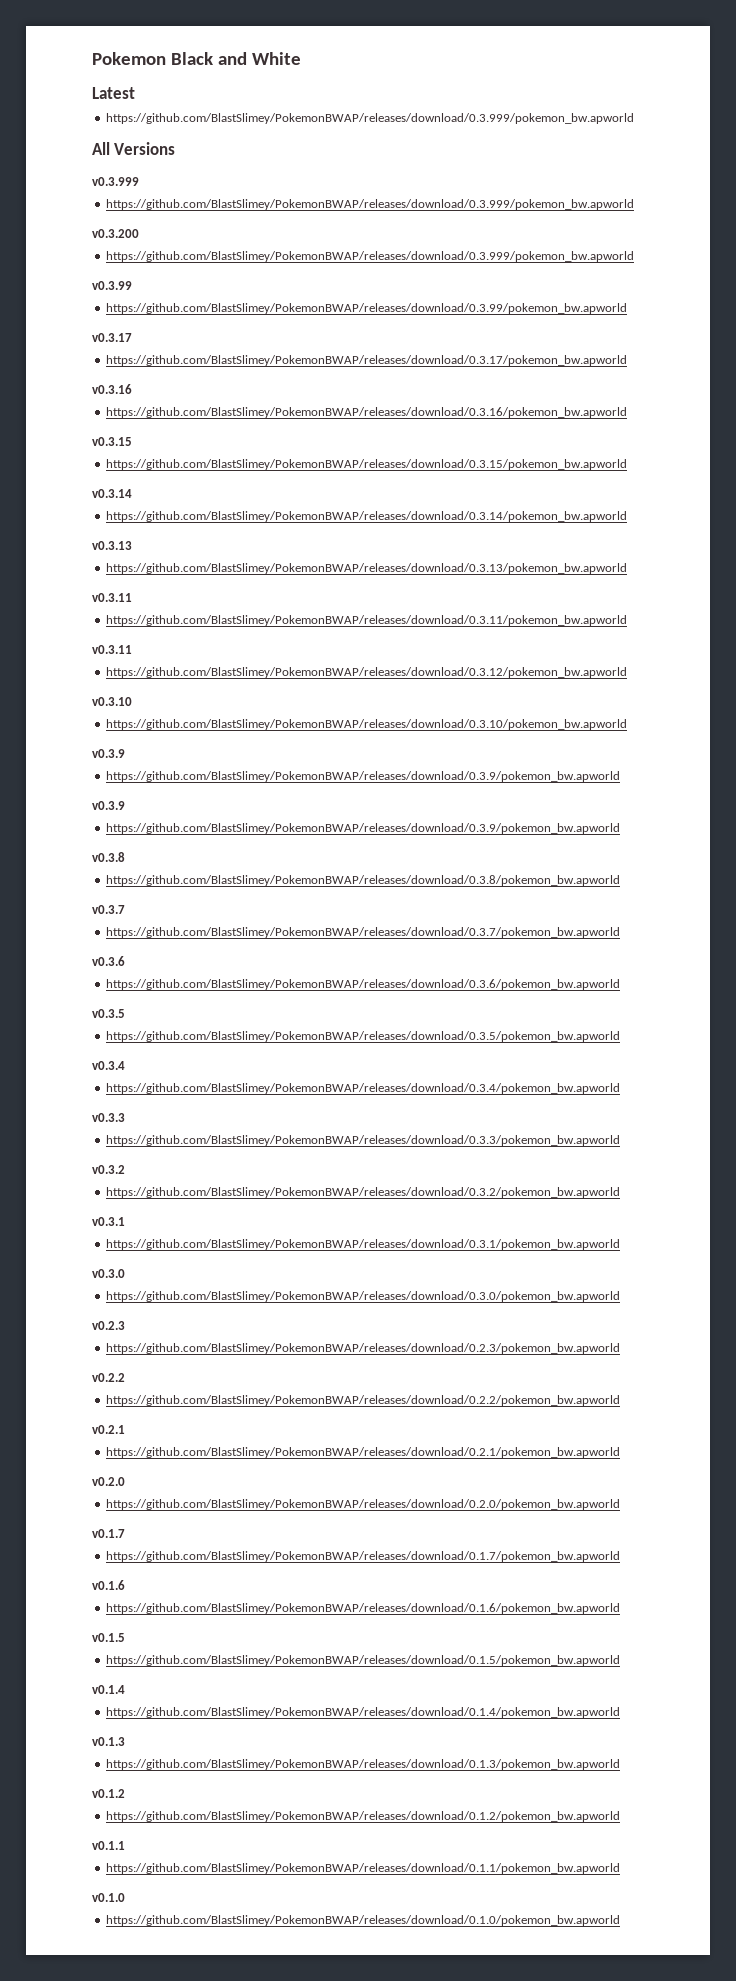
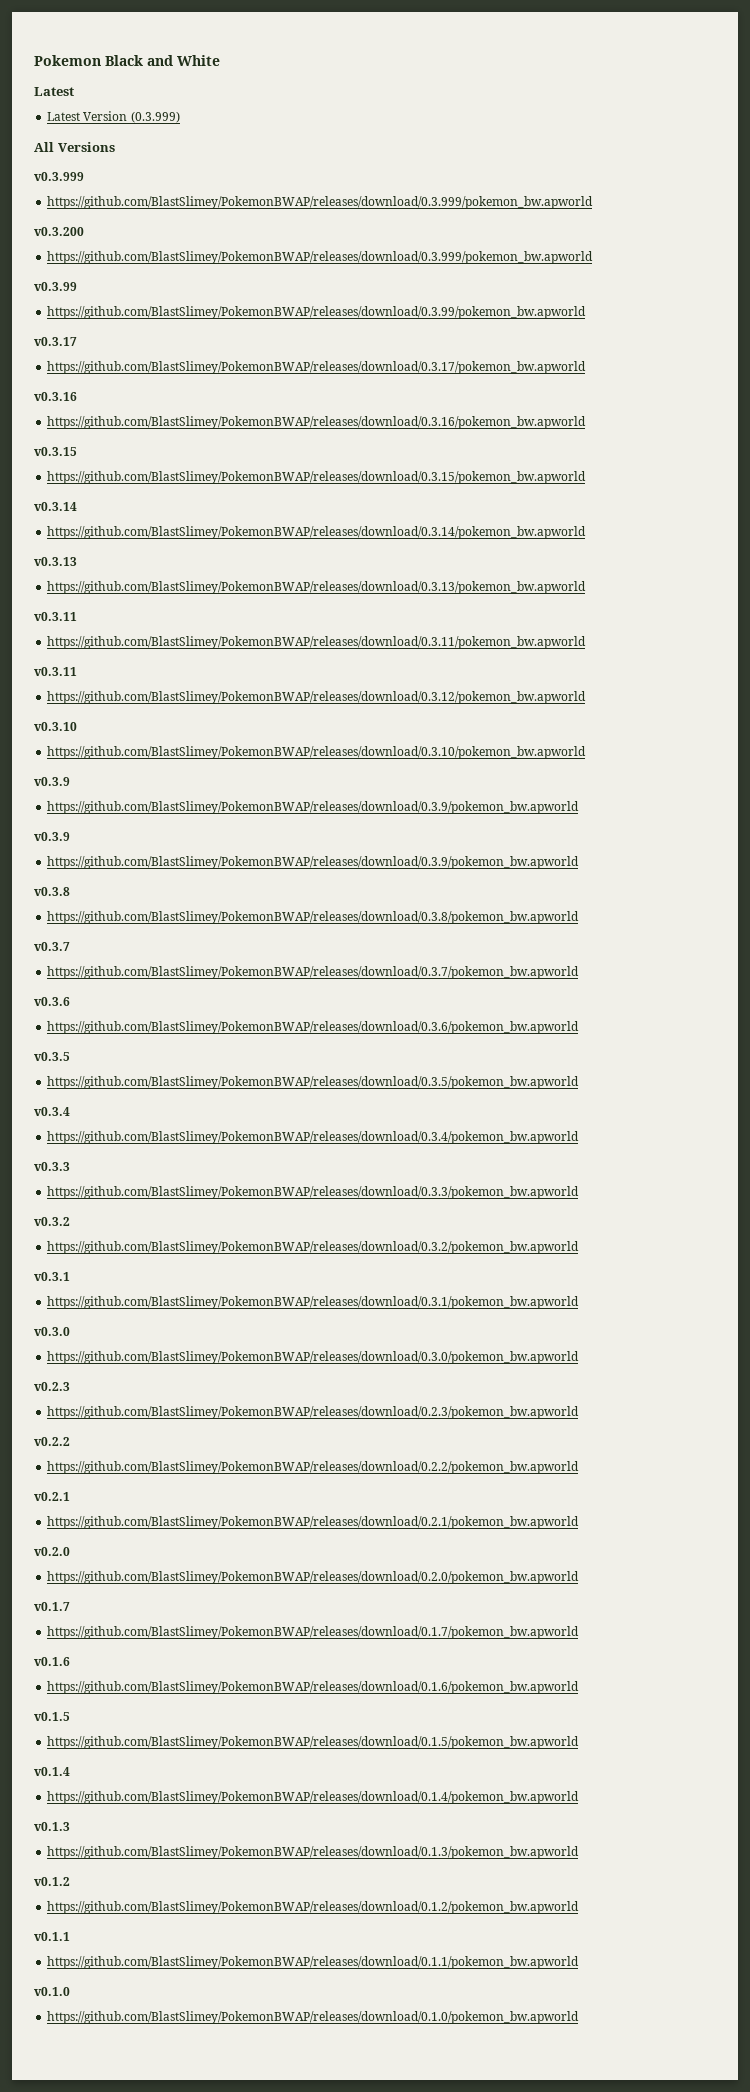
[106,113,635,124] https://github.com/BlastSlimey/PokemonBWAP/releases/download/0.3.999/pokemon_bw.apworld -> [47,111,180,123] Latest Version (0.3.999)

